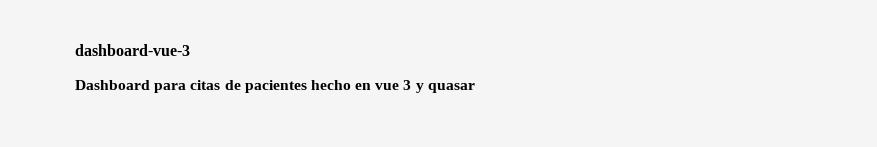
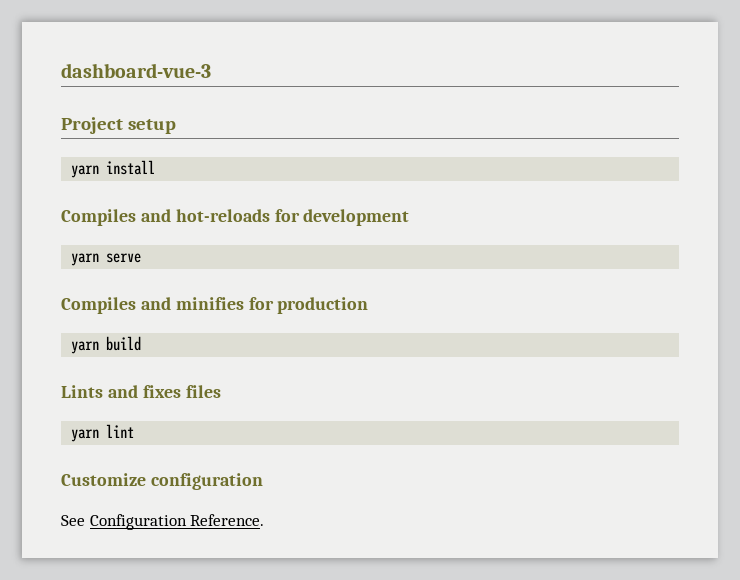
[75,80,475,93] Dashboard para citas de pacientes hecho en vue 3 y quasar -> [61,117,176,134] [71,160,156,178] [61,209,410,226] [71,253,142,266] [61,297,369,314] [71,336,142,354] [61,385,221,398] [71,424,135,442] [61,473,263,490] [61,514,265,530] Project setup // yarn install // Compiles and hot-reloads for development // yarn serve // Compiles and minifies for production // yarn build // Lints and fixes files // yarn lint // Customize configuration // See Configuration Reference.

